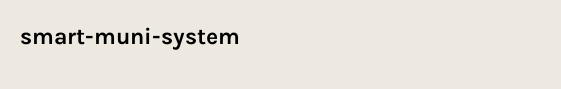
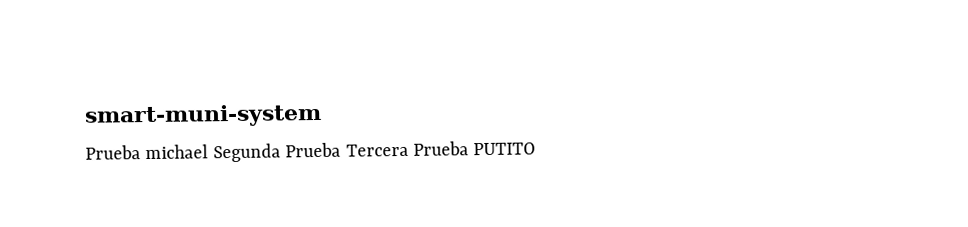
(240, 38) none -> [85,141,537,163] // Prueba michael Segunda Prueba Tercera Prueba PUTITO

